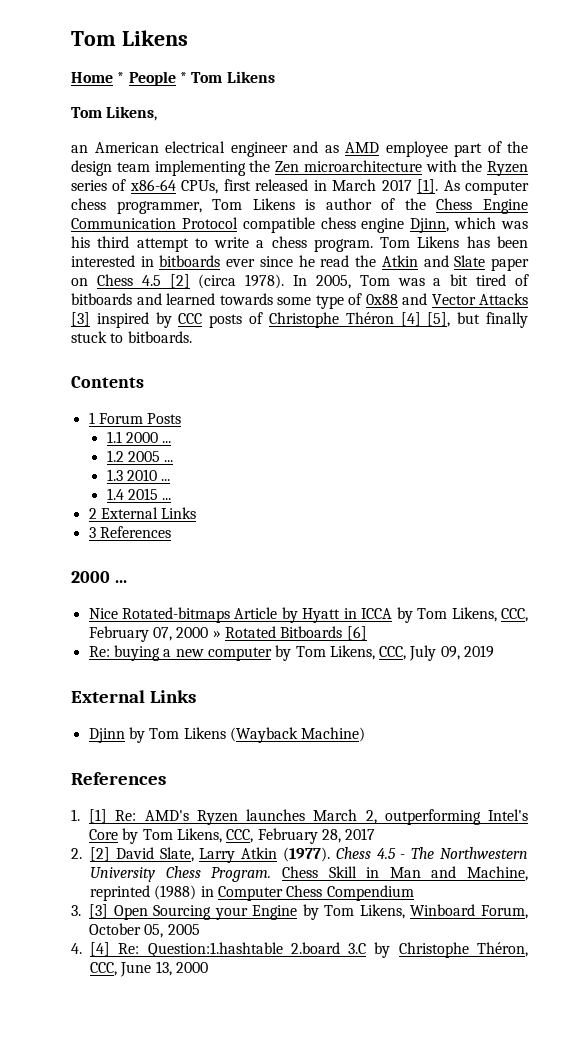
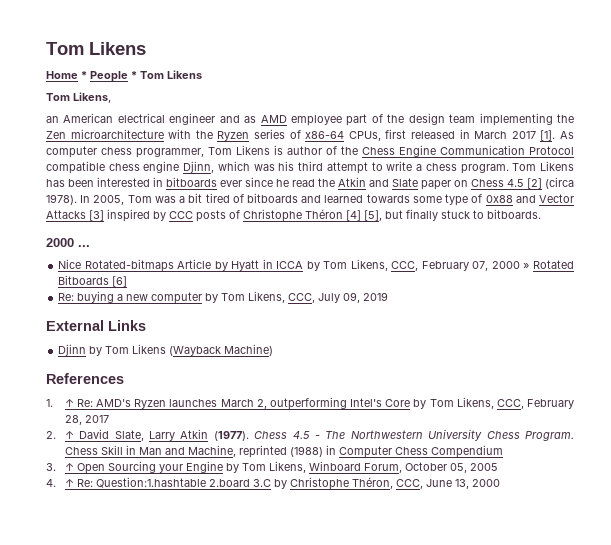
[71,376,144,388] [88,412,182,424] [106,431,172,443] [106,450,174,462] [106,469,171,481] [106,488,172,500] [88,507,197,519] [88,526,171,538] // Contents // 1 Forum Posts // 1.1 2000 ... // 1.2 2005 ... // 1.3 2010 ... // 1.4 2015 ... // 2 External Links // 3 References -> (541, 214) none
[89,809,108,823] [1] -> [64,399,74,407] ↑
[90,847,110,861] [2] -> [64,431,74,439] ↑
[89,904,109,918] [3] -> [64,463,74,471] ↑
[90,942,110,956] [4] -> [64,479,74,487] ↑

